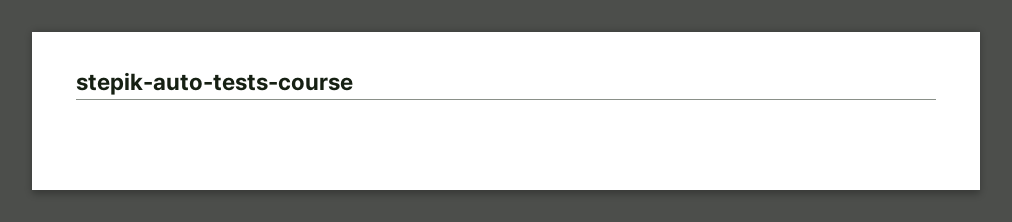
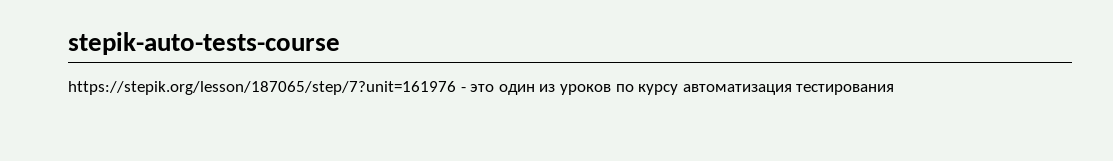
(353, 83) none -> [68,81,895,95] // https://stepik.org/lesson/187065/step/7?unit=161976 - это один из уроков по курсу автоматизация тестирования

